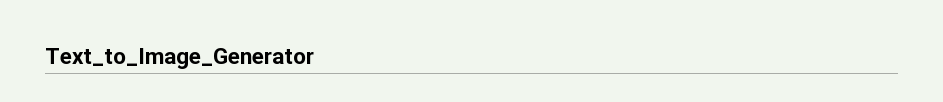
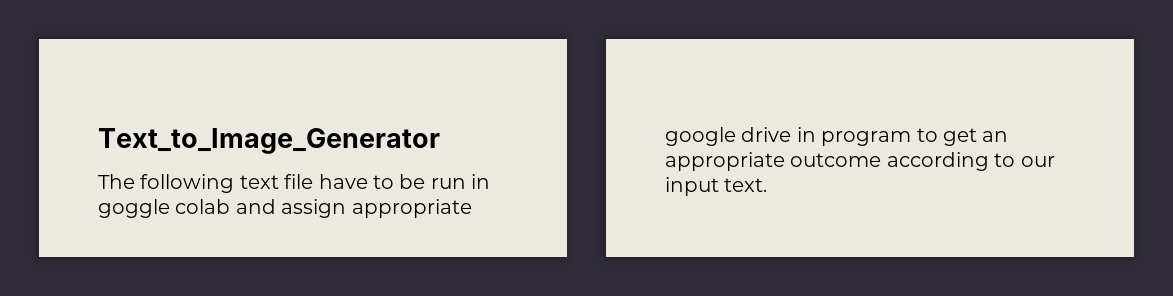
(314, 58) none -> [98,174,491,193] [98,199,472,218] [665,127,1009,146] [665,152,1055,171] [665,177,768,196] // The following text file have to be run in goggle colab and assign appropriate google drive in program to get an appropriate outcome according to our input text.

